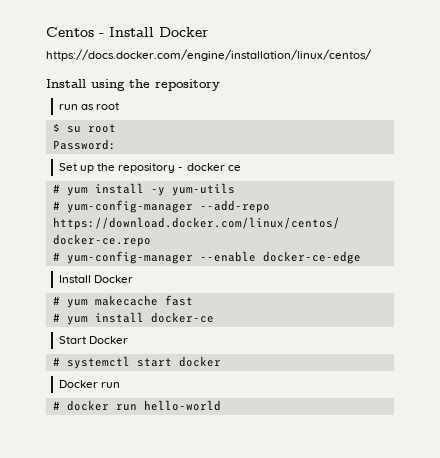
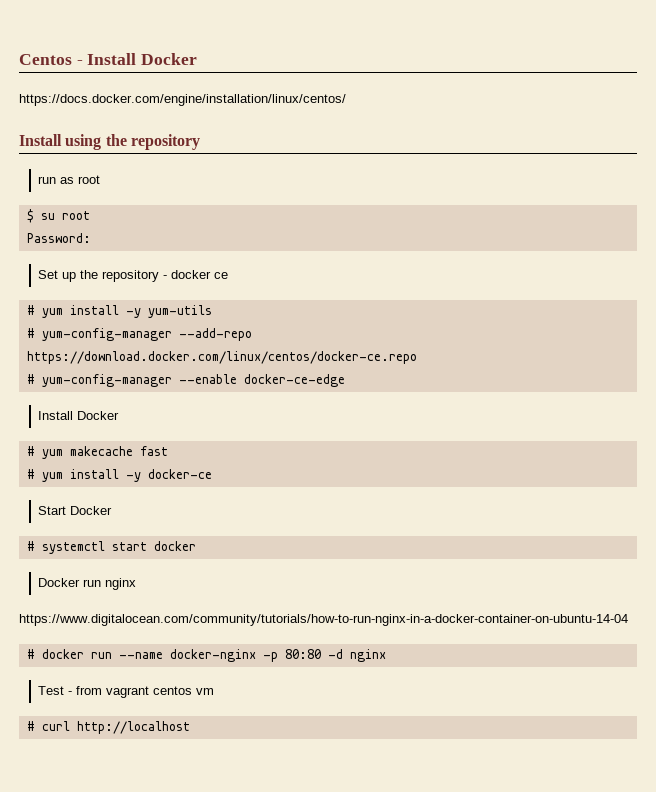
(144, 317) none -> [125,472,141,482] -y
(121, 385) none -> [105,578,137,590] [19,614,628,626] nginx // https://www.digitalocean.com/community/tutorials/how-to-run-nginx-in-a-docker-container-on-ubuntu-14-04
[143,400,221,411] hello-world -> [118,649,386,662] [38,686,215,698] [26,721,190,734] --name docker-nginx -p 80:80 -d nginx // Test - from vagrant centos vm // # curl http://localhost

